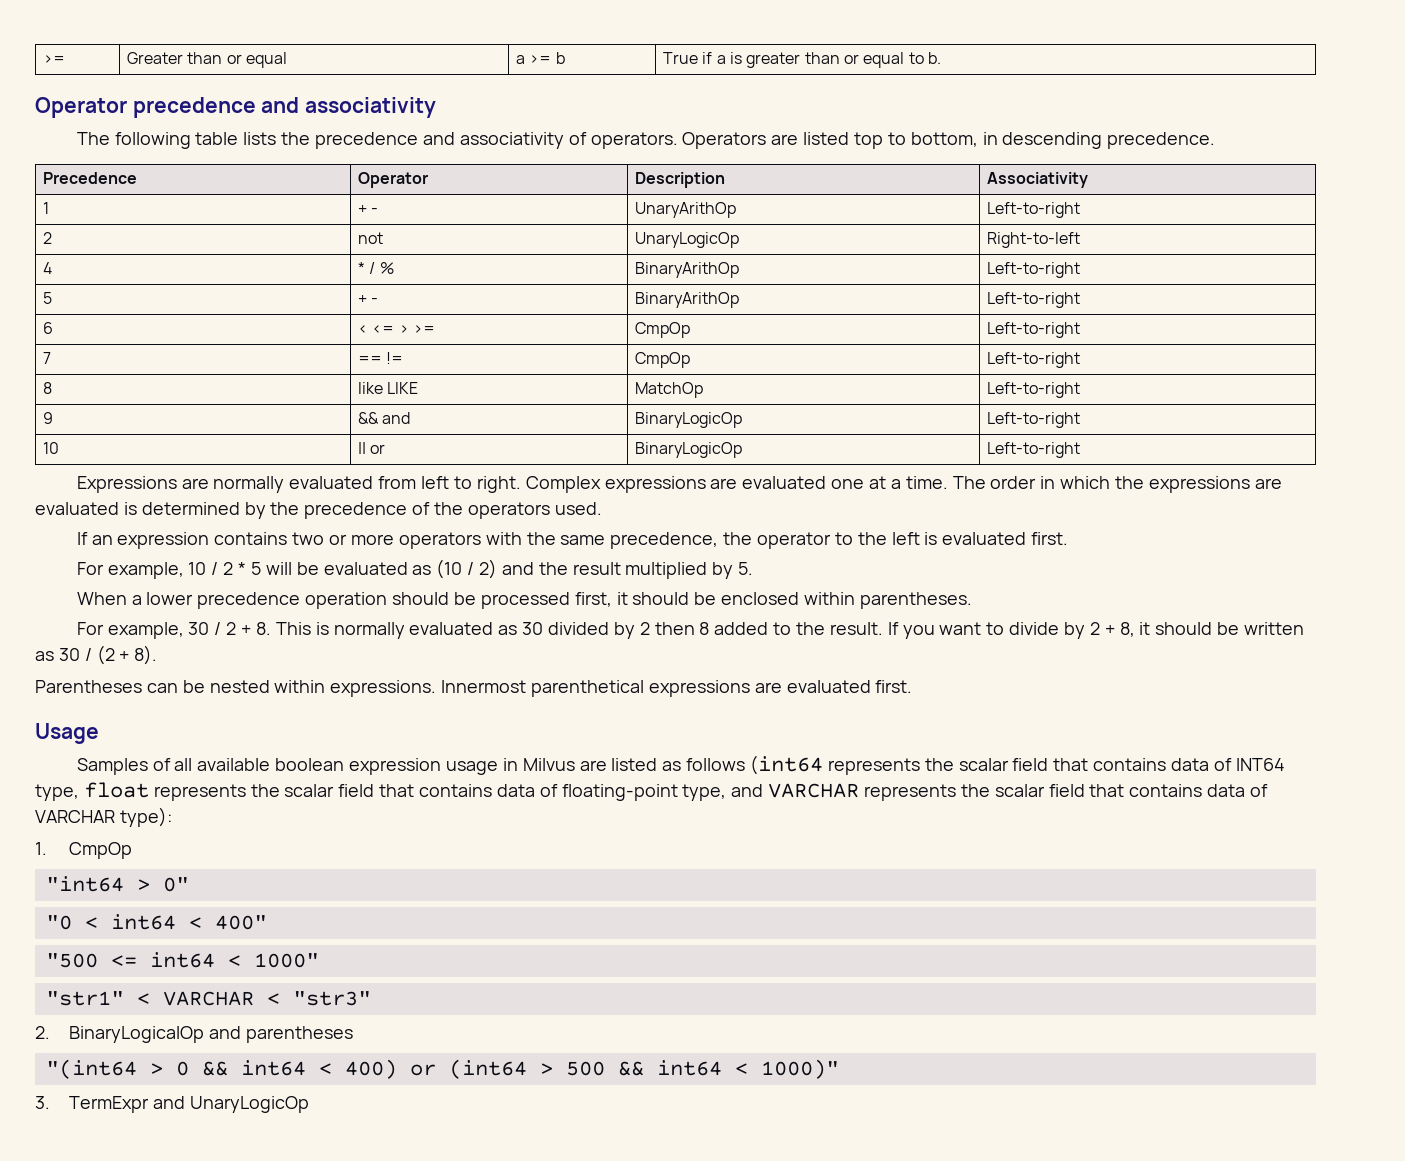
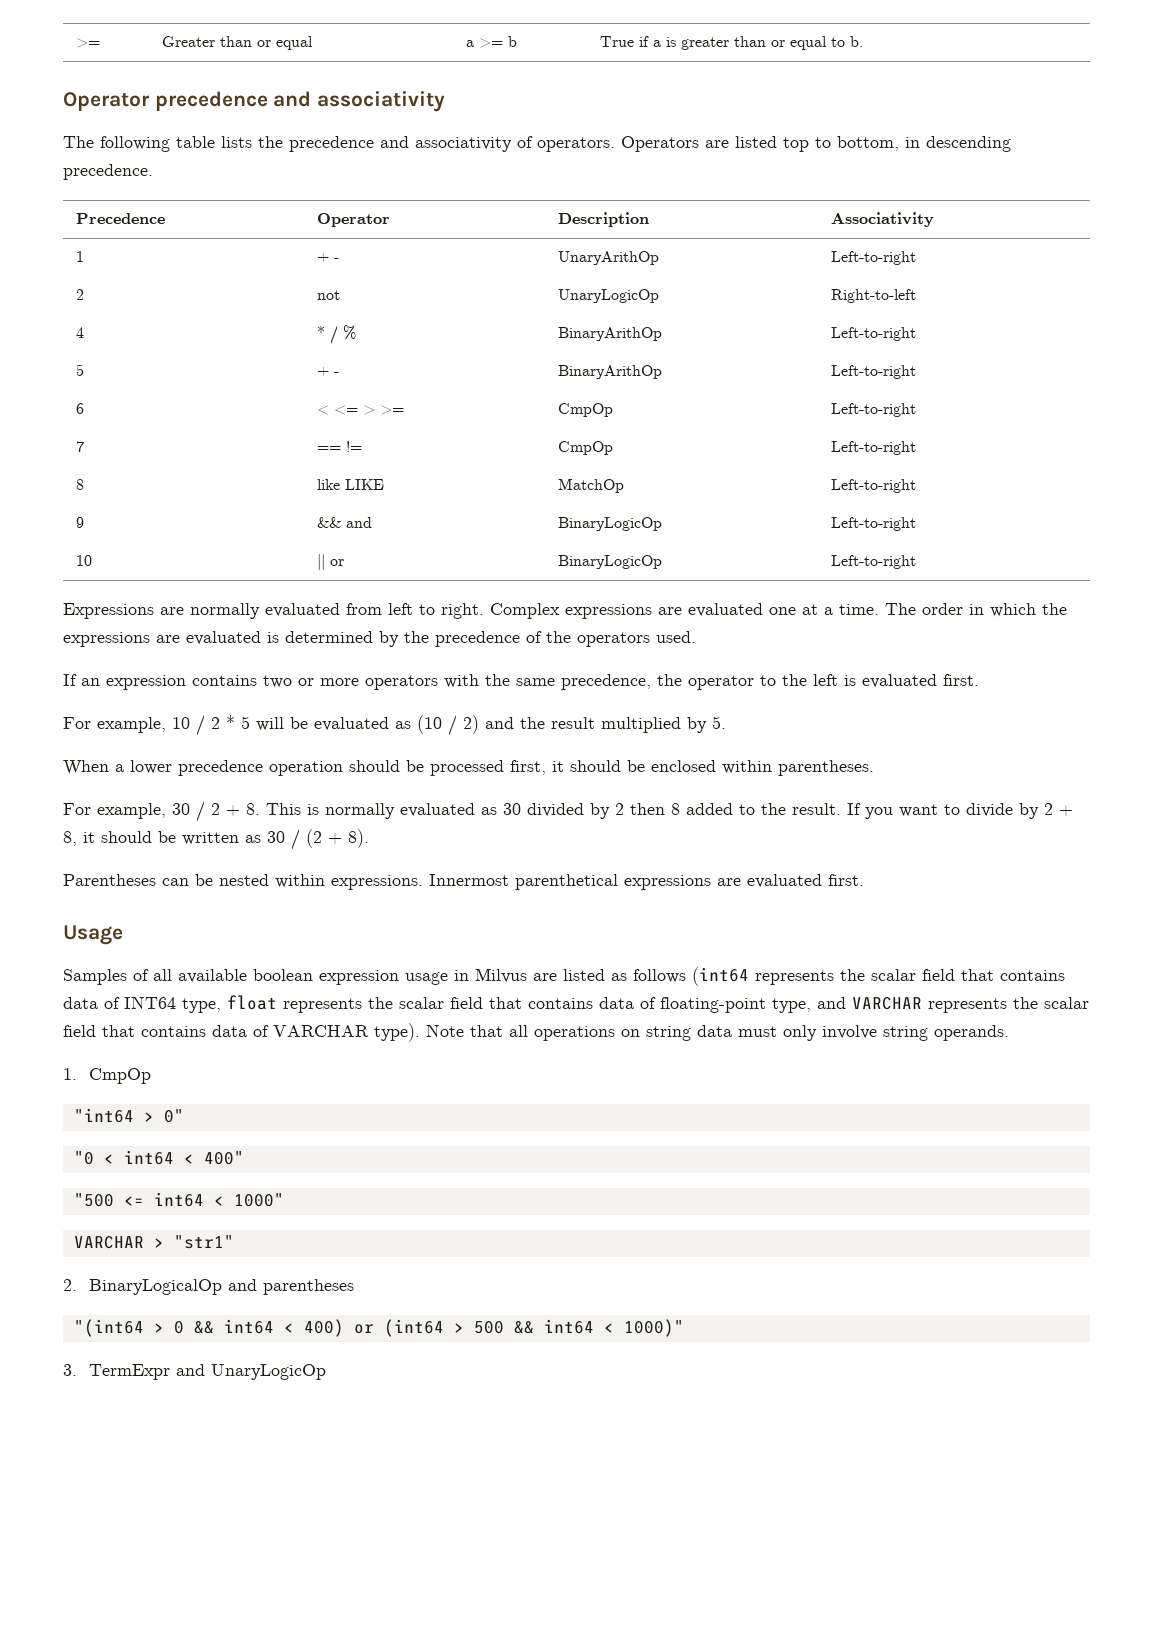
[119,807,172,827] type): -> [374,1023,1009,1042] type). Note that all operations on string data must only involve string operands.
(319, 960) none -> [73,1236,164,1249] VARCHAR >
[136,991,371,1006] < VARCHAR < "str3" -> (234, 1242) none

